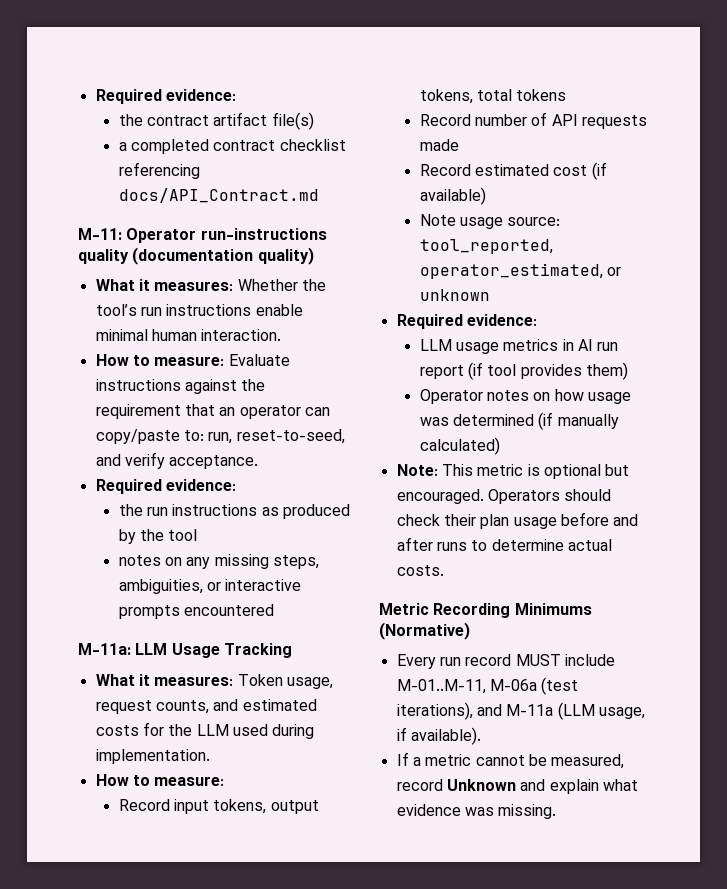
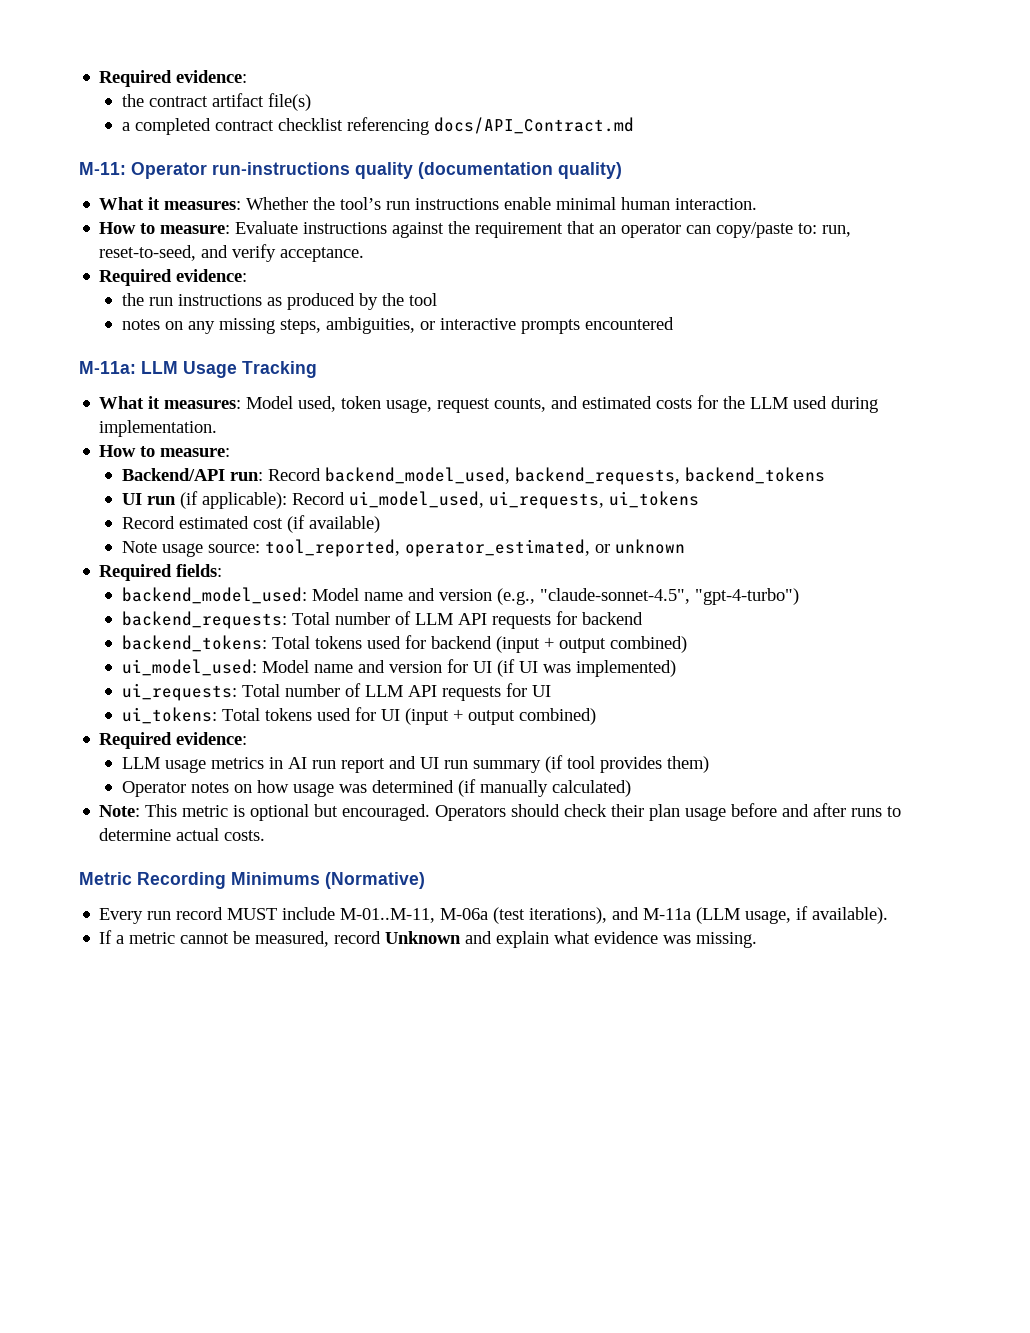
[237,674,283,686] Token -> [246,396,382,412] Model used, token
[118,799,319,814] [419,89,567,104] [419,112,647,129] [419,139,459,151] Record input tokens, output tokens, total tokens // Record number of API requests made -> [121,467,825,485] [121,491,699,509] Backend/API run: Record backend_model_used, backend_requests, backend_tokens // UI run (if applicable): Record ui_model_used, ui_requests, ui_tokens
(490, 295) none -> [99,564,223,581] [121,587,799,605] [121,611,643,629] [121,635,687,653] [121,659,676,677] [121,683,551,701] [121,707,596,725] // Required fields: // backend_model_used: Model name and version (e.g., "claude-sonnet-4.5", "gpt-4-turbo") // backend_requests: Total number of LLM API requests for backend // backend_tokens: Total tokens used for backend (input + output combined) // ui_model_used: Model name and version for UI (if UI was implemented) // ui_requests: Total number of LLM API requests for UI // ui_tokens: Total tokens used for UI (input + output combined)
(464, 372) none -> [388,756,541,773] and UI run summary

